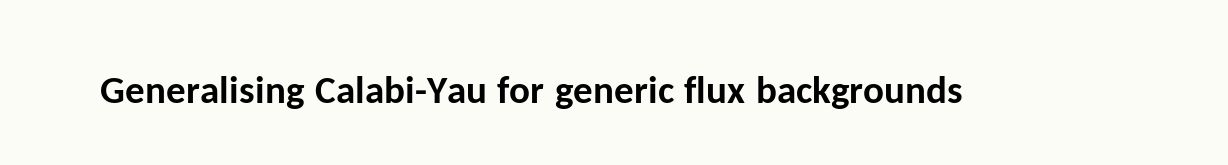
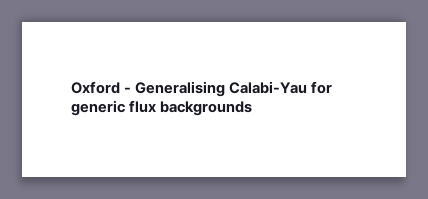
(100, 92) none -> [71,81,132,94] Oxford -

